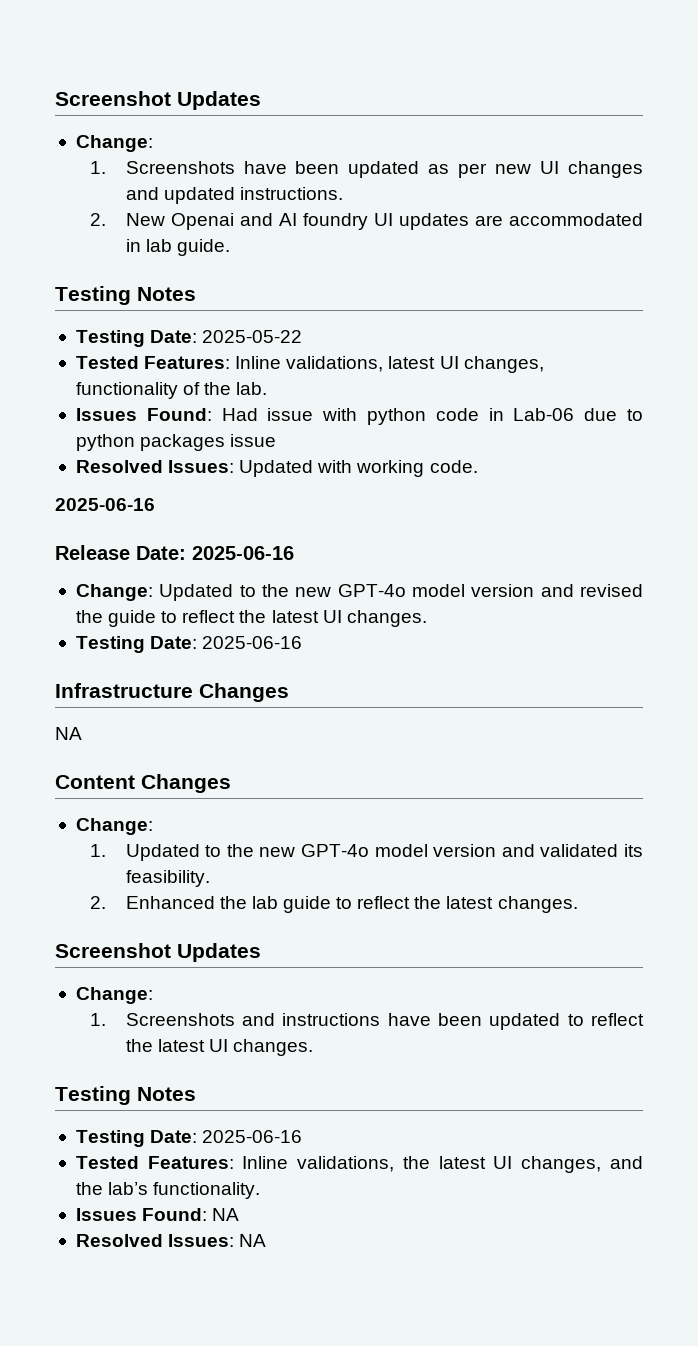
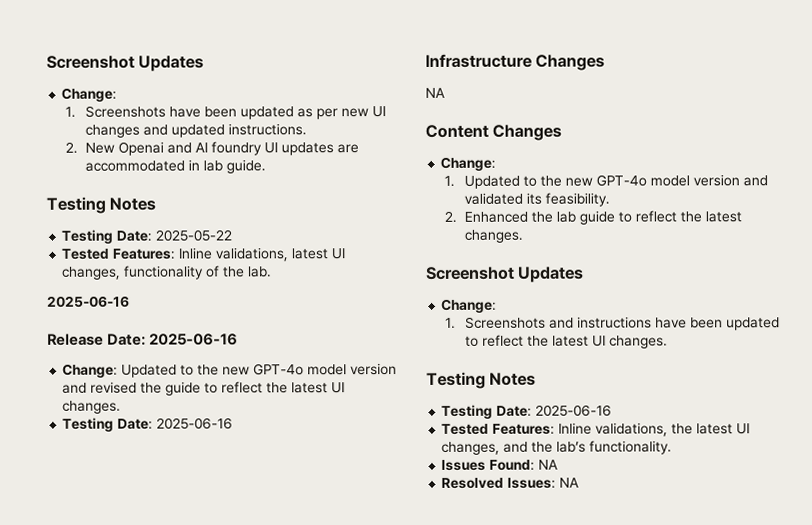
[75,408,644,425] [75,434,277,451] [75,460,478,477] // Issues Found: Had issue with python code in Lab-06 due to python packages issue // Resolved Issues: Updated with working code. -> (273, 272) none

